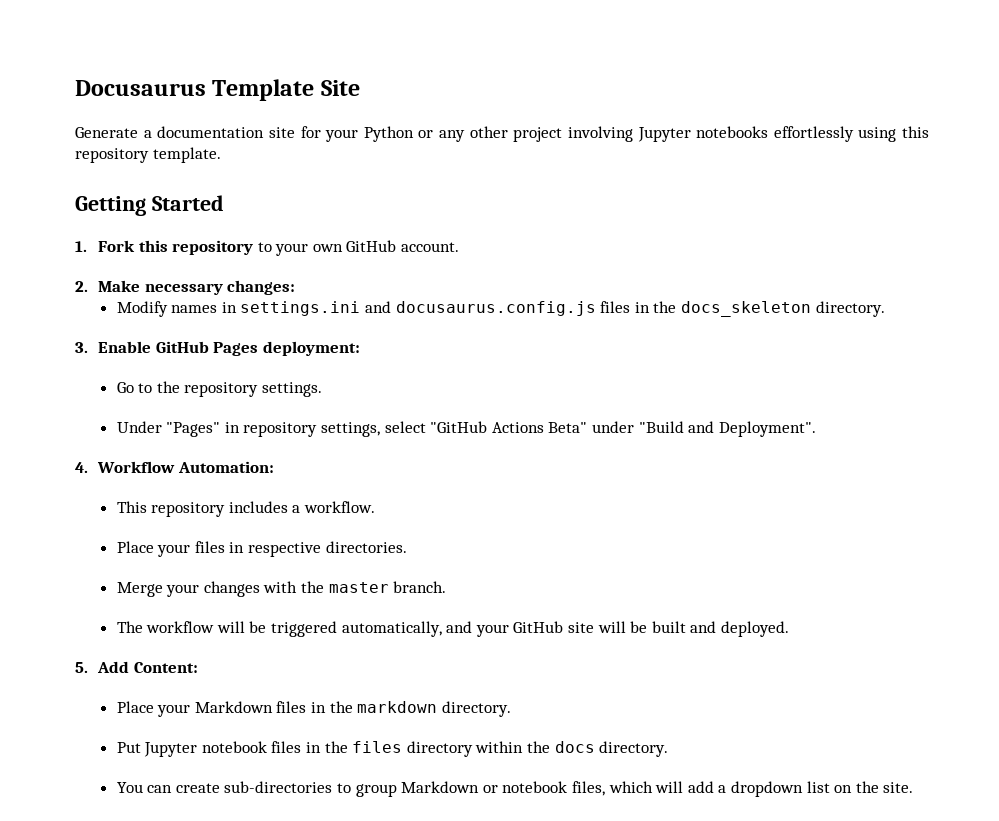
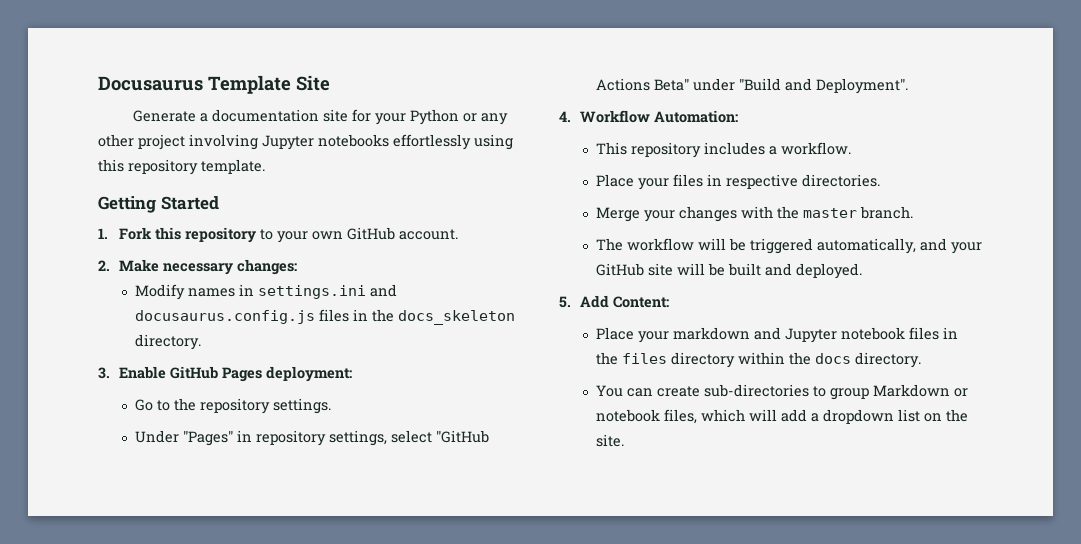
[194,701,511,717] [116,742,141,753] Markdown files in the markdown directory. // Put -> [673,327,782,340] markdown and

